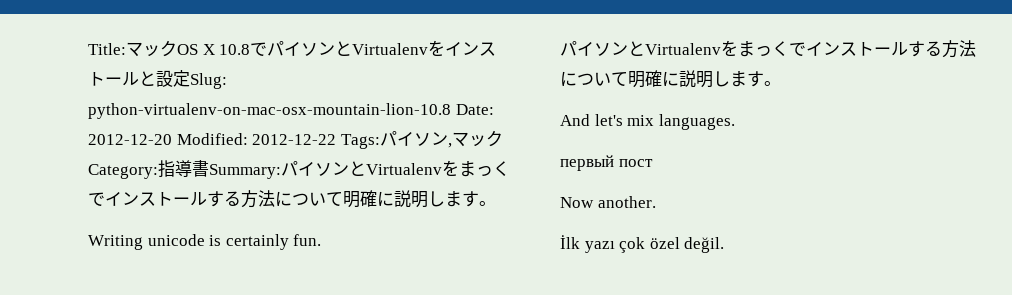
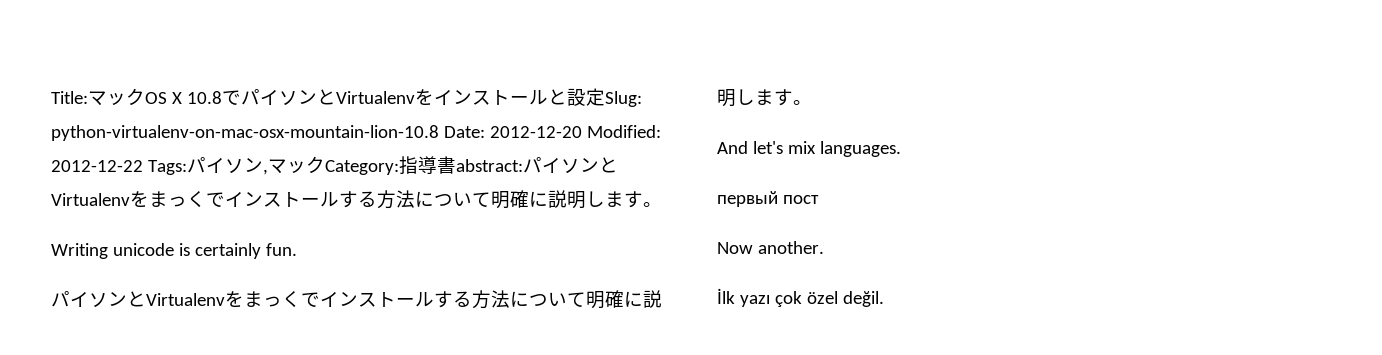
[209,164,281,179] Summary: -> [455,159,523,172] abstract:

